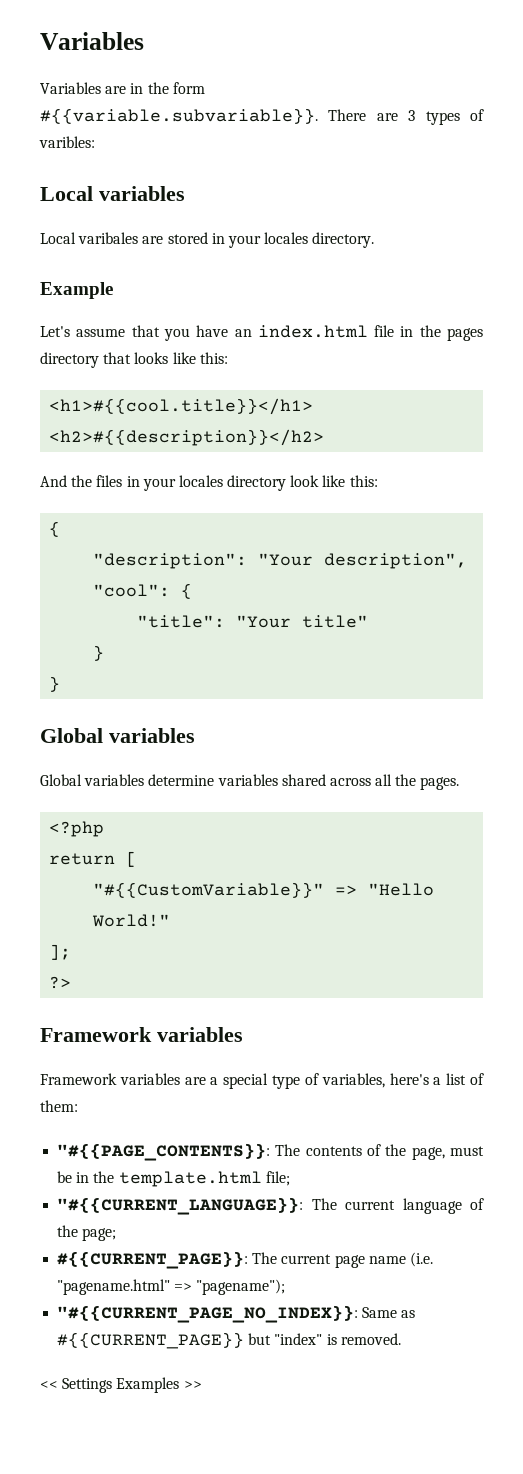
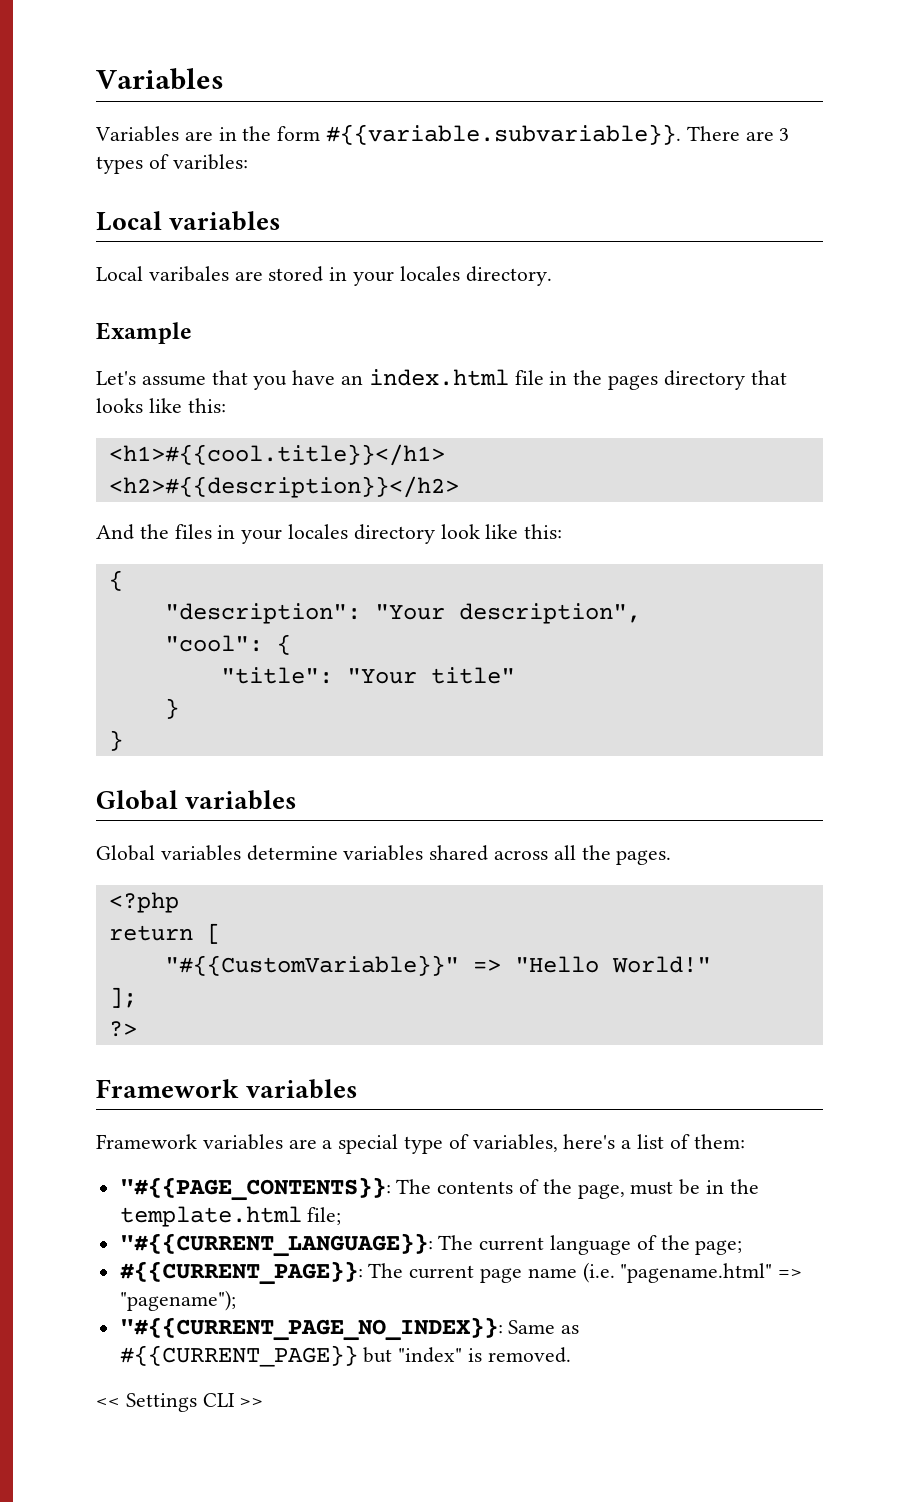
[116,1377,180,1393] Examples -> [202,1393,235,1407] CLI

